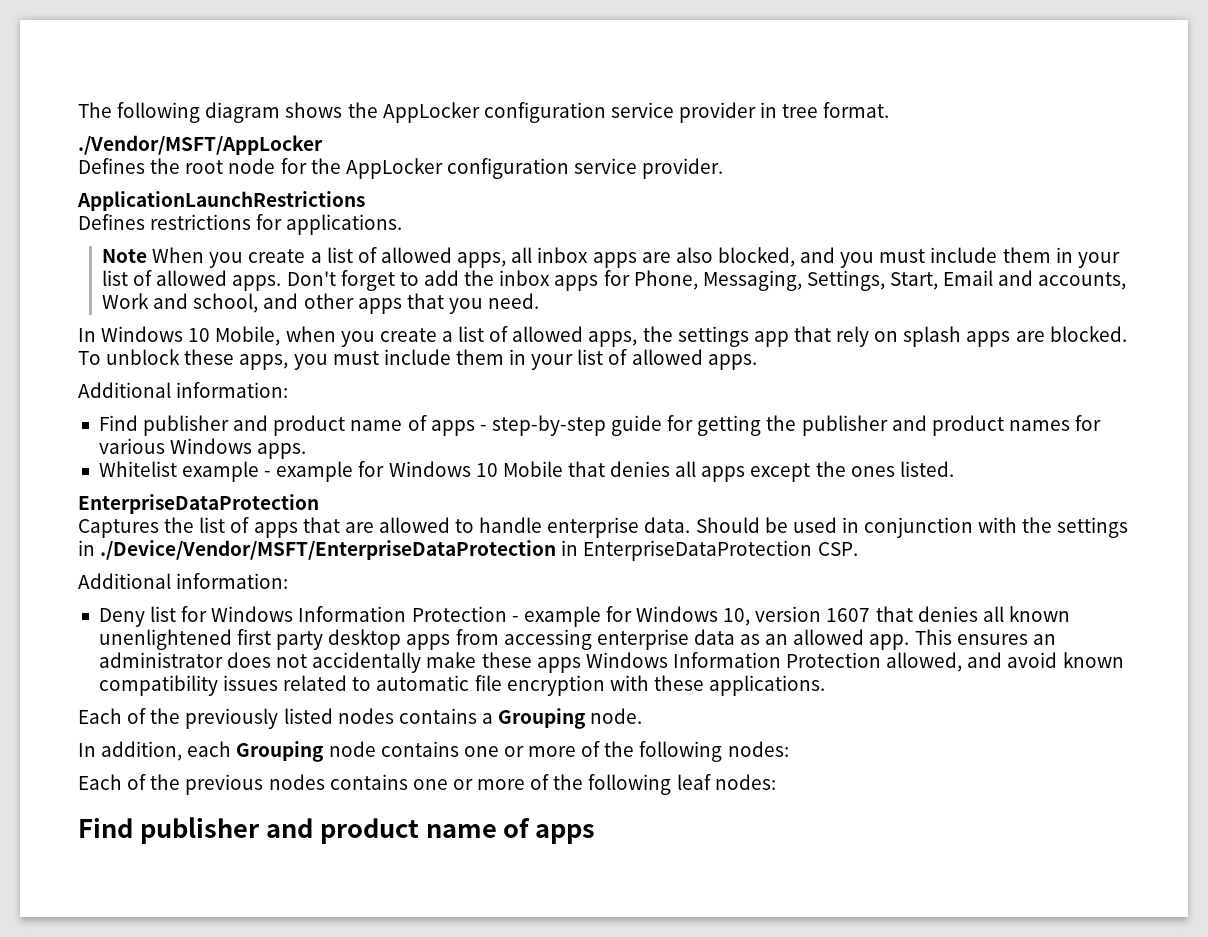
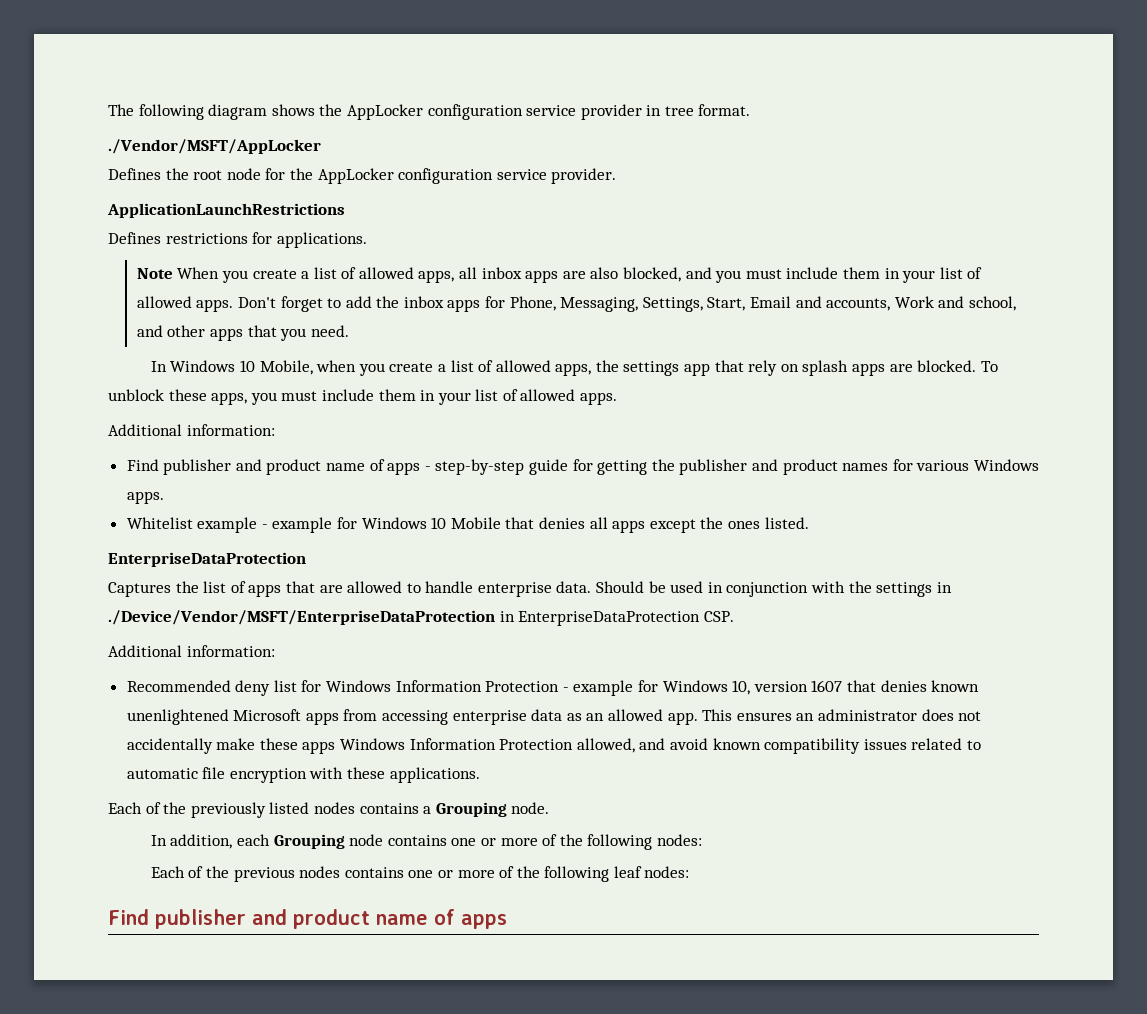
[98,608,145,627] Deny -> [126,680,271,696] Recommended deny
[982,606,1004,622] all -> (927, 686) none
[237,629,402,650] first party desktop -> [233,709,302,721] Microsoft

